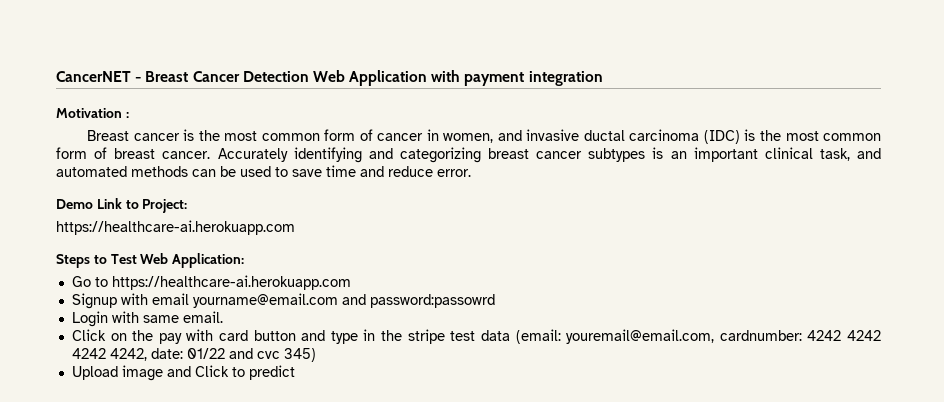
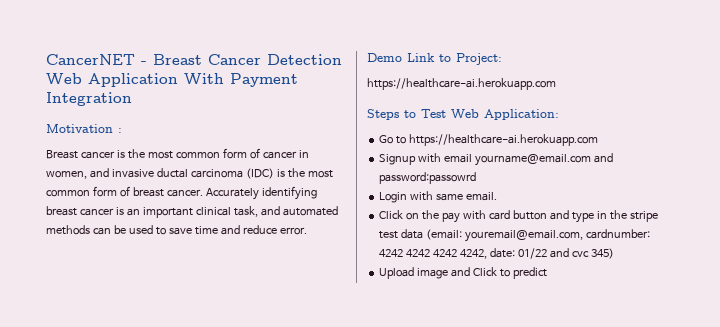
[431,70,603,86] with payment integration -> [184,73,298,87] [46,92,132,106] With Payment Integration
[368,147,481,163] and categorizing -> (317, 193) none
[588,148,646,162] subtypes -> (114, 212) none

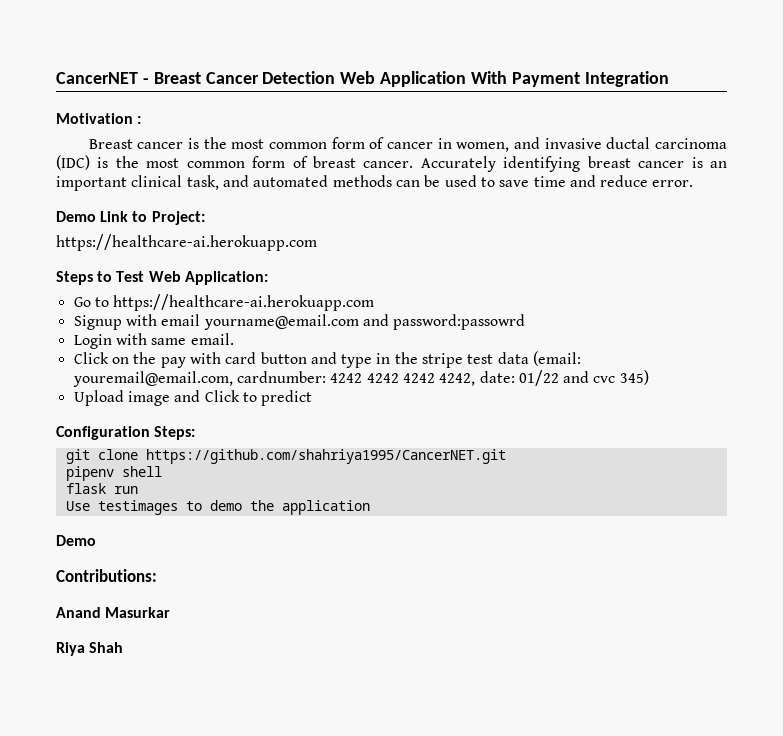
(547, 273) none -> [56,426,196,440] [65,449,506,464] [65,466,162,481] [65,483,138,494] [65,500,370,515] [56,535,96,546] [56,569,157,582] [56,607,171,618] [56,642,124,656] // Configuration Steps: // git clone https://github.com/shahriya1995/CancerNET.git // pipenv shell // flask run // Use testimages to demo the application // Demo // Contributions: // Anand Masurkar // Riya Shah

